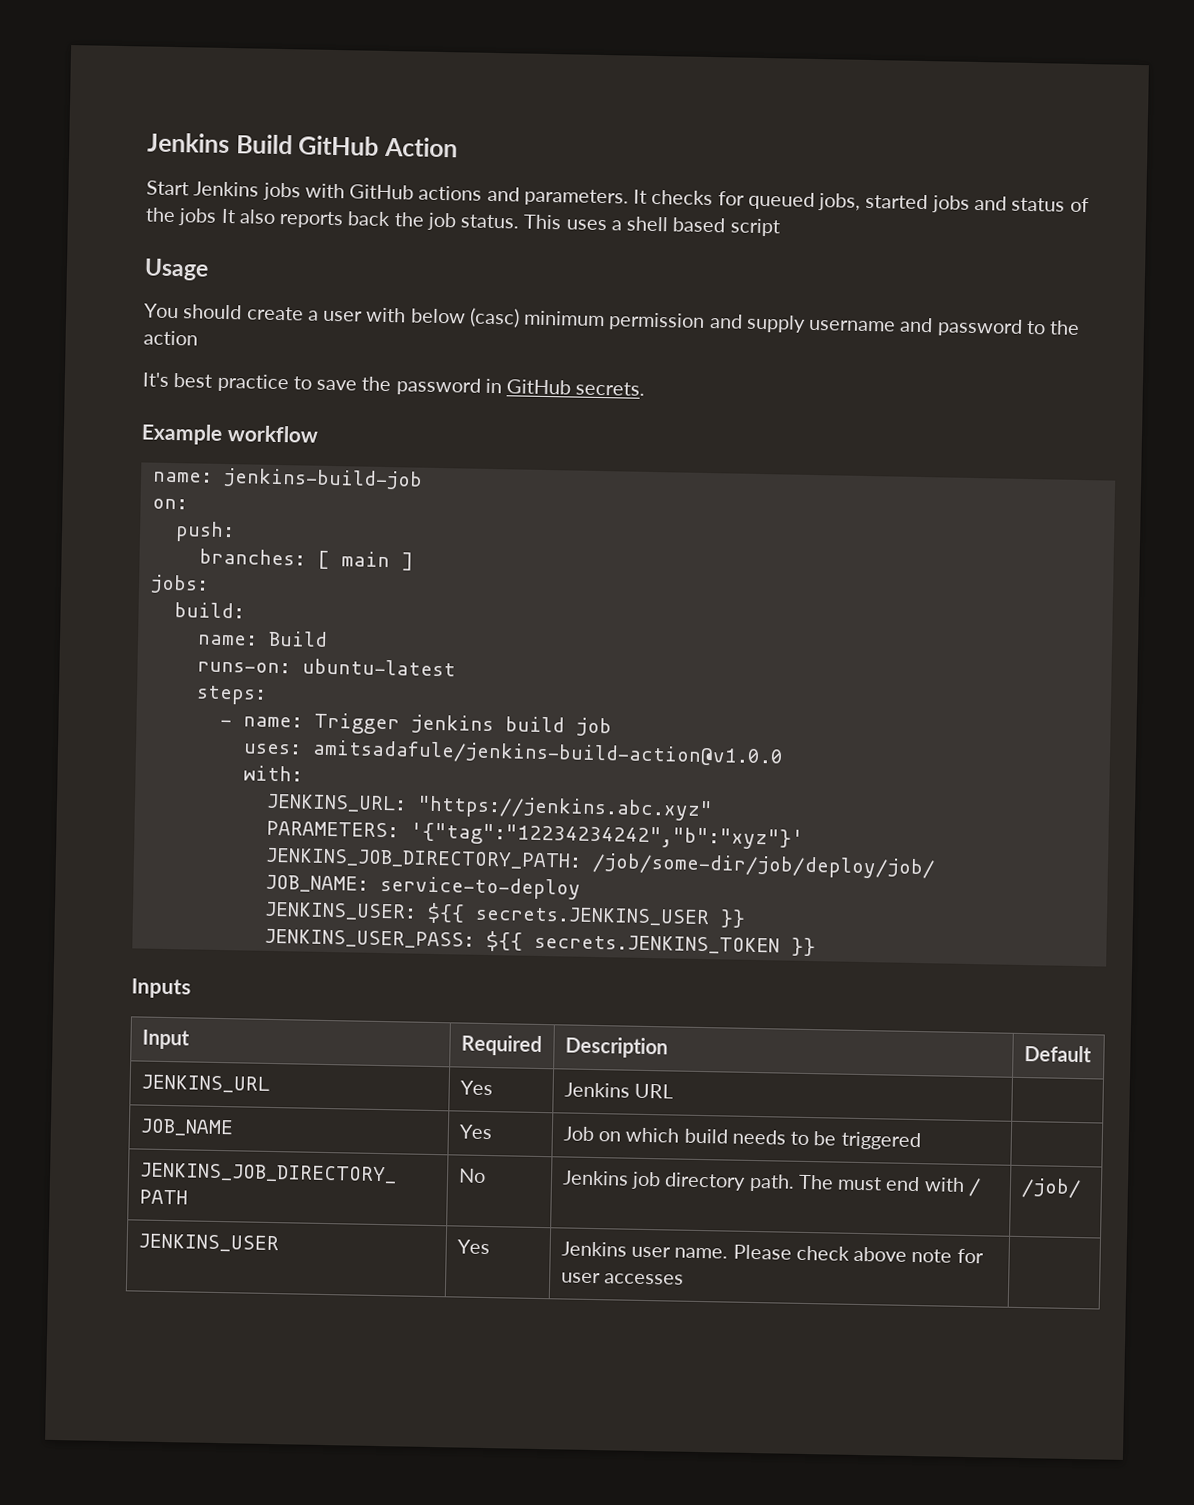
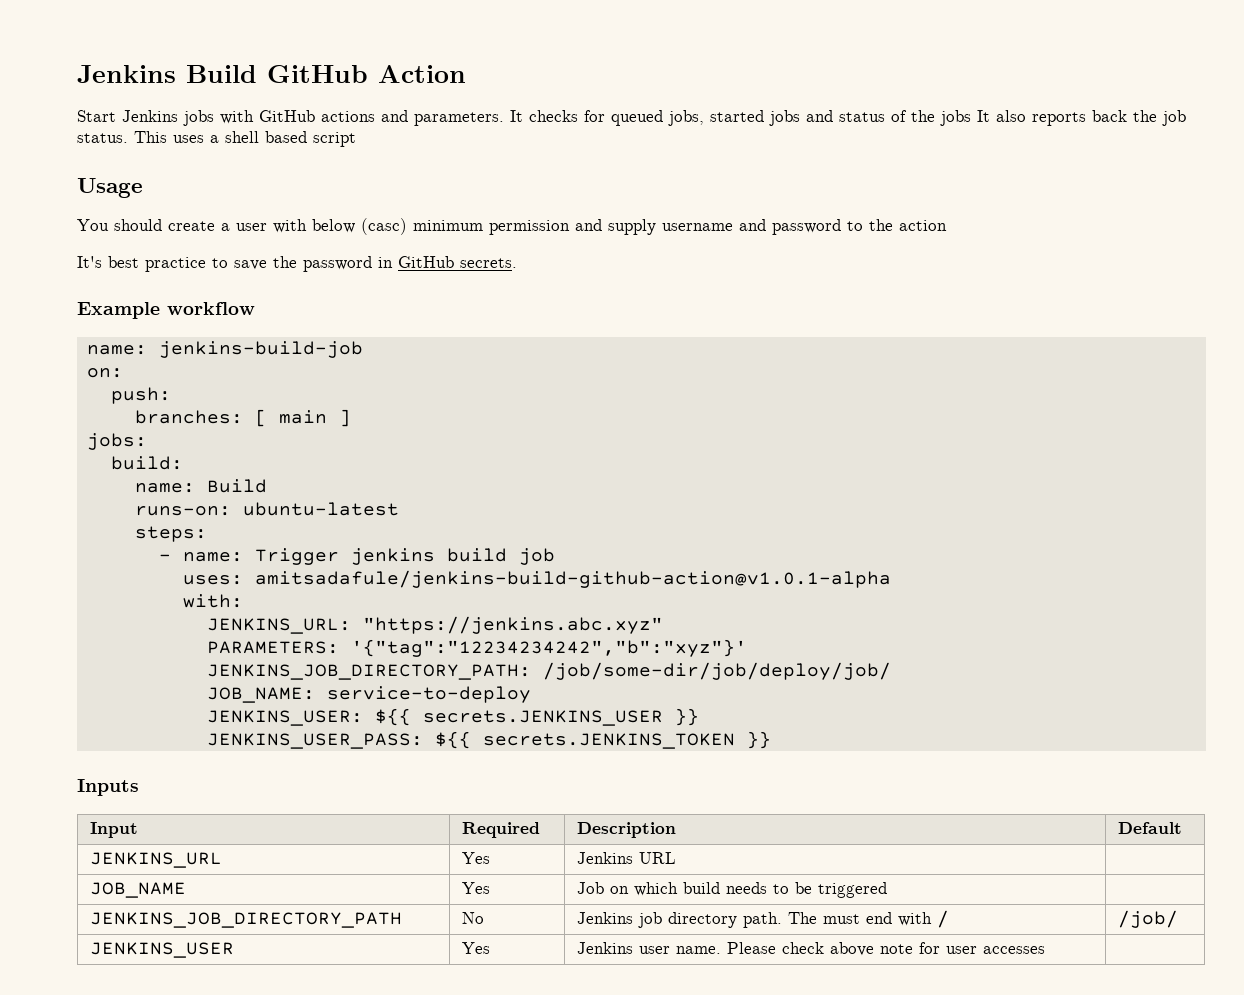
[311,739,784,768] amitsadafule/jenkins-build-action@v1.0.0 -> [254,570,891,588] amitsadafule/jenkins-build-github-action@v1.0.1-alpha

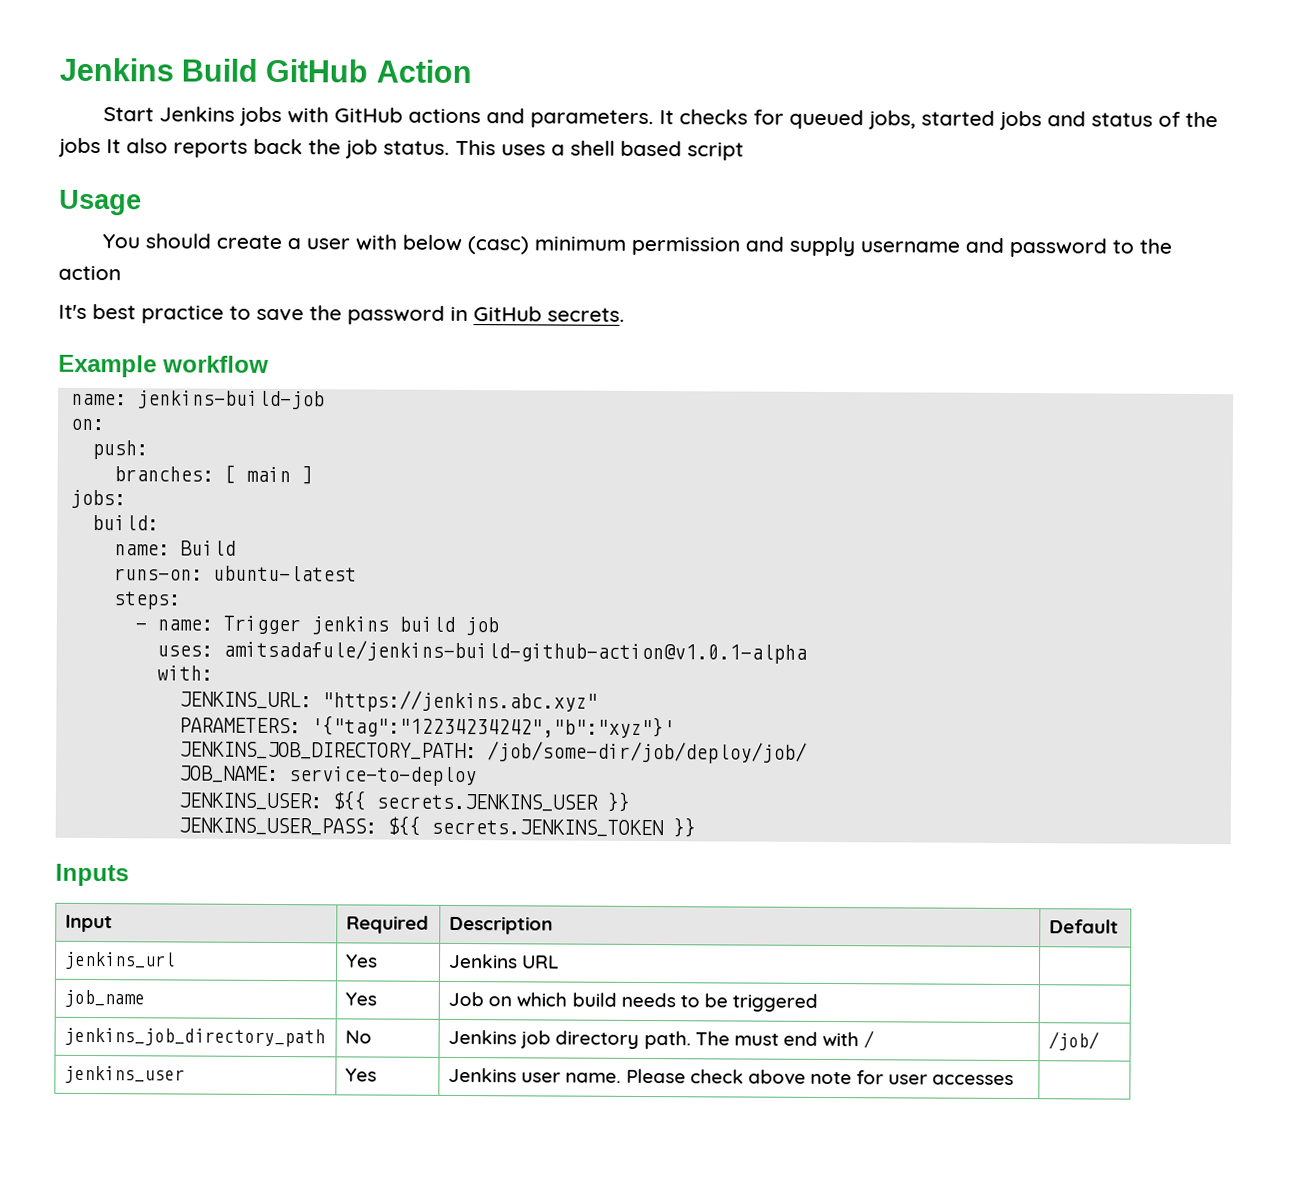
[89,852,222,868] JENKINS_URL -> [64,951,177,970] jenkins_url
[89,882,186,898] JOB_NAME -> [64,989,146,1008] job_name
[89,912,402,928] JENKINS_JOB_DIRECTORY_PATH -> [64,1027,326,1048] jenkins_job_directory_path
[89,942,234,958] JENKINS_USER -> [64,1065,186,1084] jenkins_user

